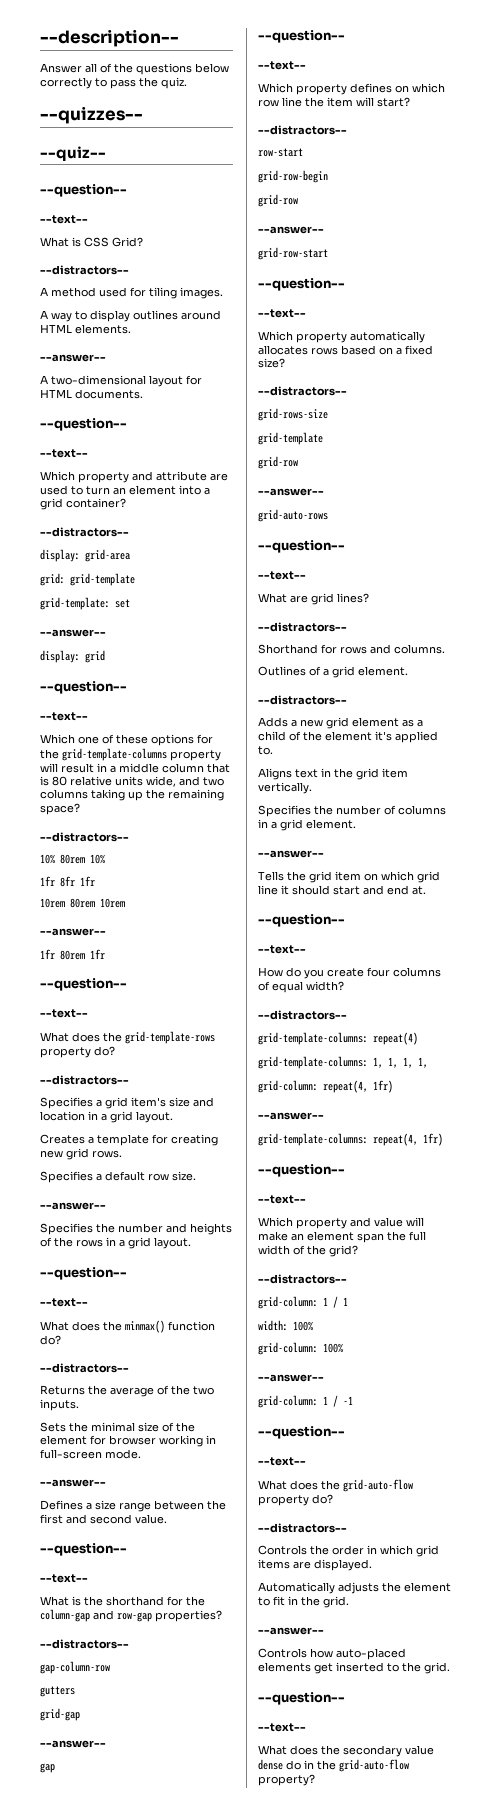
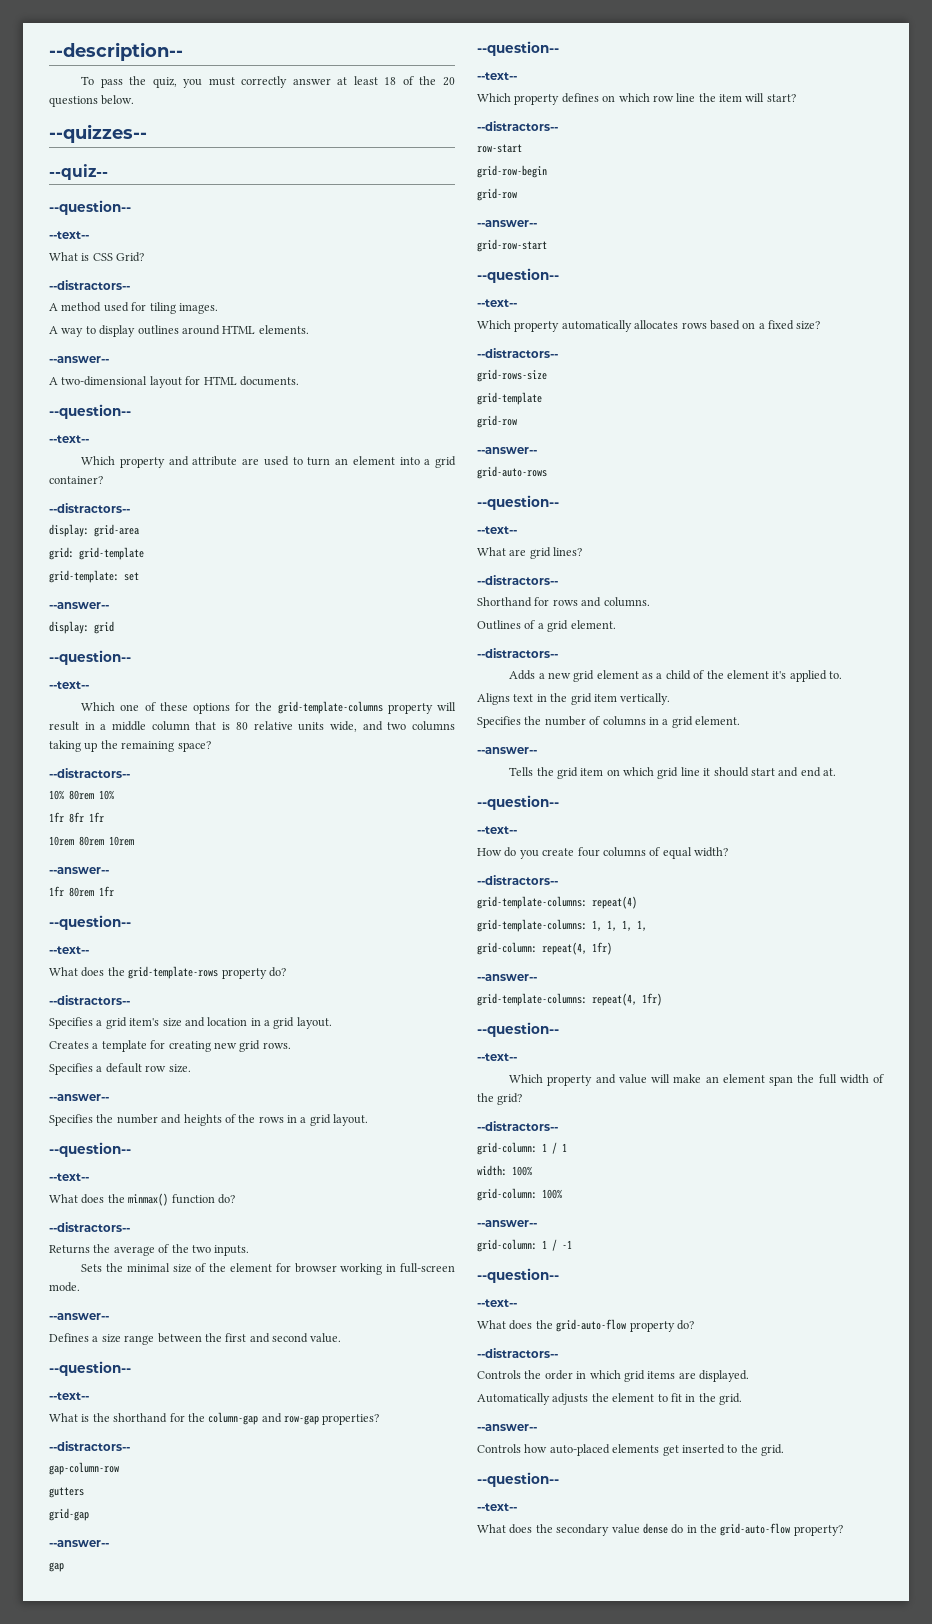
[40,63,229,75] [40,77,187,89] Answer all of the questions below correctly to pass the quiz. -> [81,76,456,88] [49,95,135,107] To pass the quiz, you must correctly answer at least 18 of the 20 questions below.

